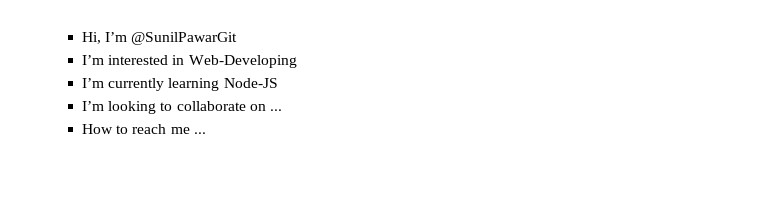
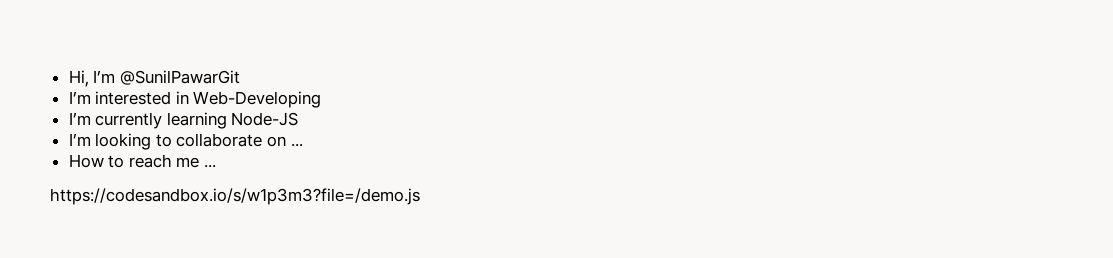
(206, 133) none -> [50,188,420,205] // https://codesandbox.io/s/w1p3m3?file=/demo.js

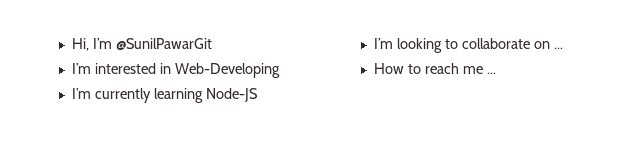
[50,188,420,205] // https://codesandbox.io/s/w1p3m3?file=/demo.js -> (496, 73) none

